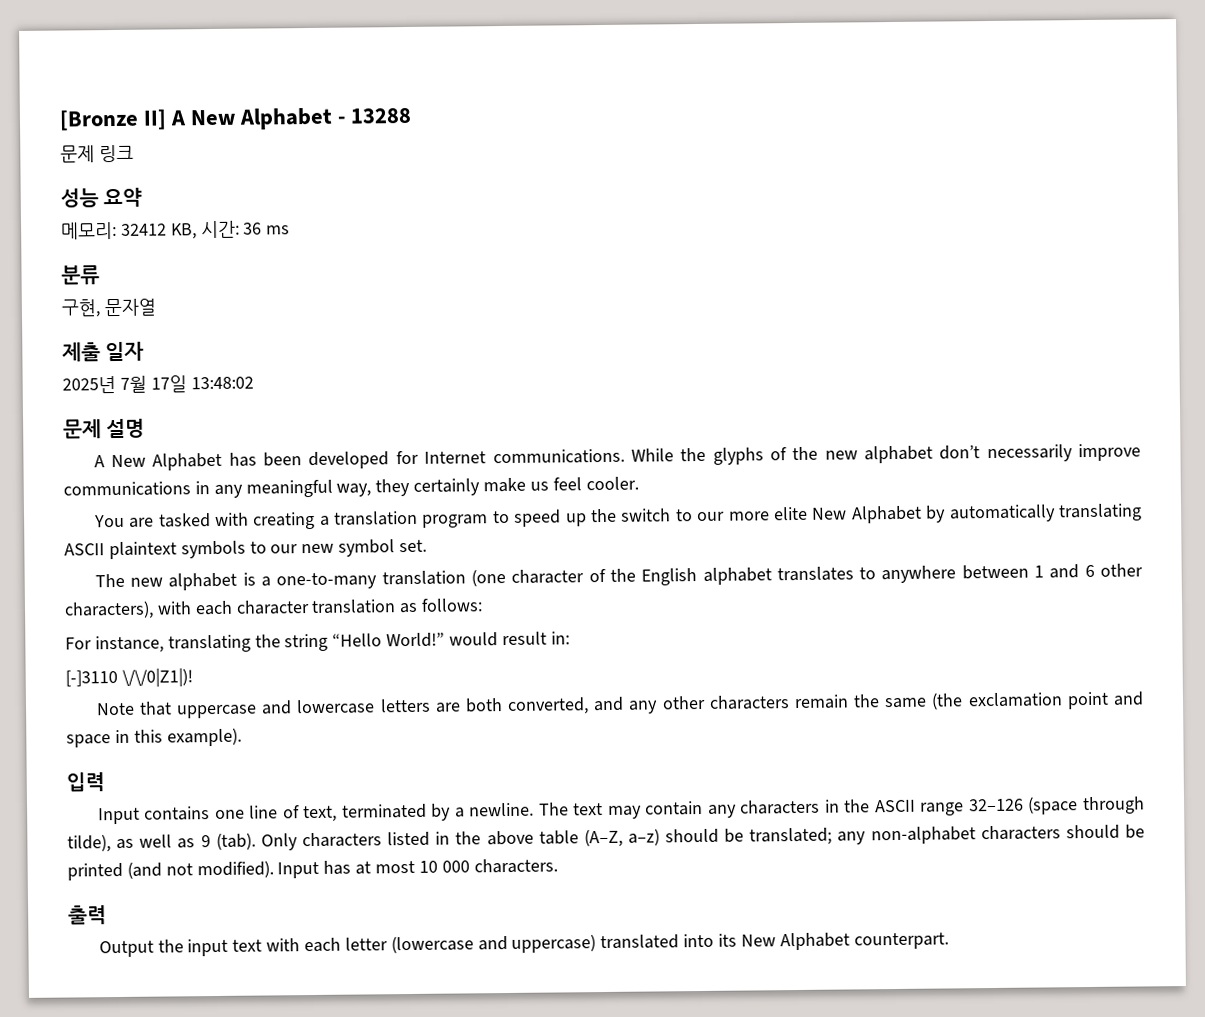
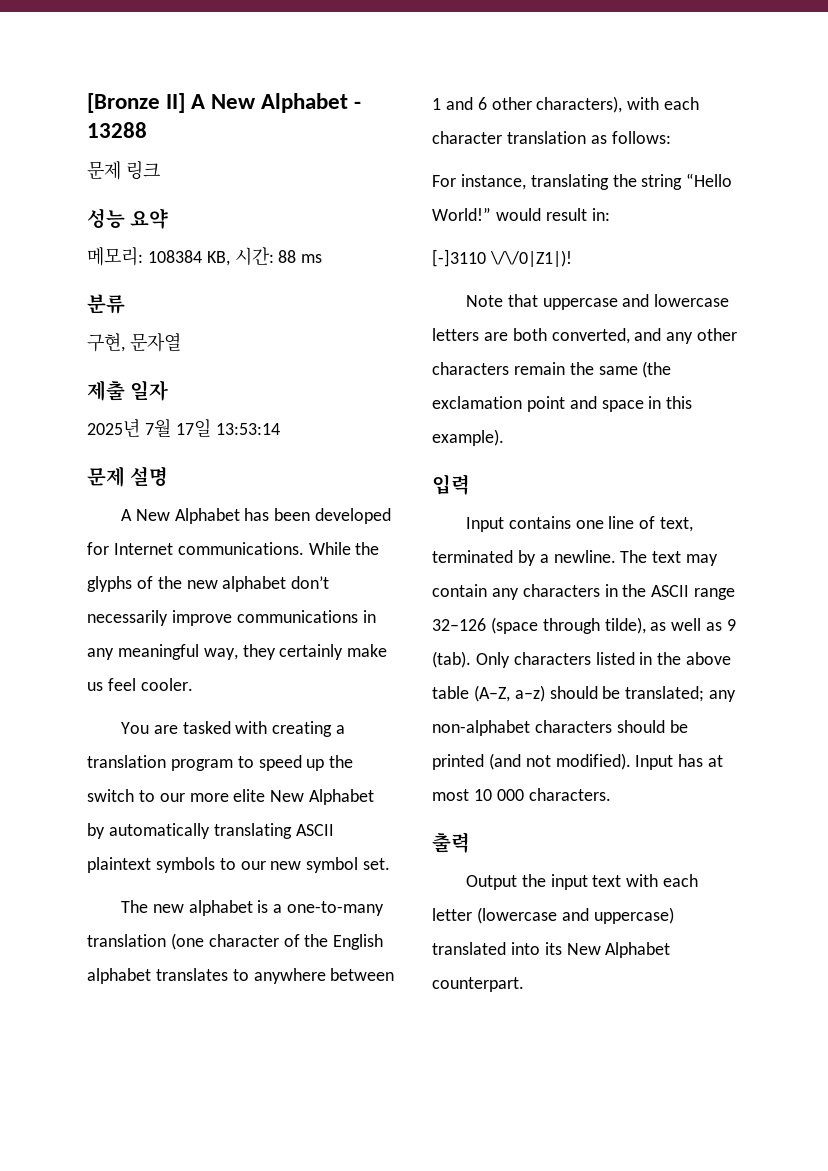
[120,223,167,236] 32412 -> [147,250,202,263] 108384
[243,222,263,235] 36 -> [278,250,297,263] 88
[190,376,254,390] 13:48:02 -> [215,423,280,435] 13:53:14

